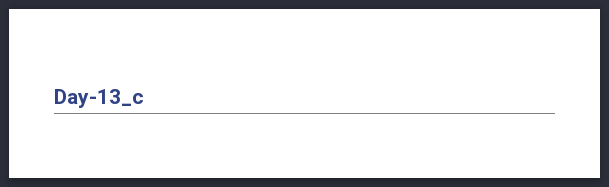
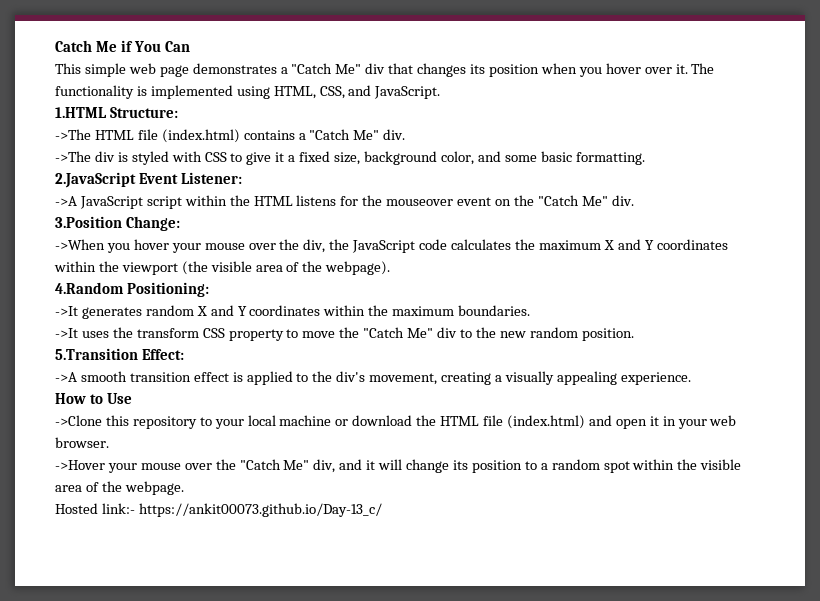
[54,89,144,108] Day-13_c -> [55,40,190,52] [55,63,715,77] [55,85,441,99] [55,107,178,118] [55,129,406,143] [55,151,645,165] [55,172,242,188] [55,195,634,209] [55,216,180,231] [55,239,728,253] [54,261,391,275] [55,282,209,297] [55,305,531,319] [55,327,634,341] [55,348,184,360] [55,371,691,385] [55,393,132,404] [55,415,737,429] [55,437,109,448] [55,459,742,473] [55,481,184,495] [55,503,382,517] Catch Me if You Can // This simple web page demonstrates a "Catch Me" div that changes its position when you hover over it. The functionality is implemented using HTML, CSS, and JavaScript. // 1.HTML Structure: // ->The HTML file (index.html) contains a "Catch Me" div. // ->The div is styled with CSS to give it a fixed size, background color, and some basic formatting. // 2.JavaScript Event Listener: // ->A JavaScript script within the HTML listens for the mouseover event on the "Catch Me" div. // 3.Position Change: // ->When you hover your mouse over the div, the JavaScript code calculates the maximum X and Y coordinates within the viewport (the visible area of the webpage). // 4.Random Positioning: // ->It generates random X and Y coordinates within the maximum boundaries. // ->It uses the transform CSS property to move the "Catch Me" div to the new random position. // 5.Transition Effect: // ->A smooth transition effect is applied to the div's movement, creating a visually appealing experience. // How to Use // ->Clone this repository to your local machine or download the HTML file (index.html) and open it in your web browser. // ->Hover your mouse over the "Catch Me" div, and it will change its position to a random spot within the visible area of the webpage. // Hosted link:- https://ankit00073.github.io/Day-13_c/

